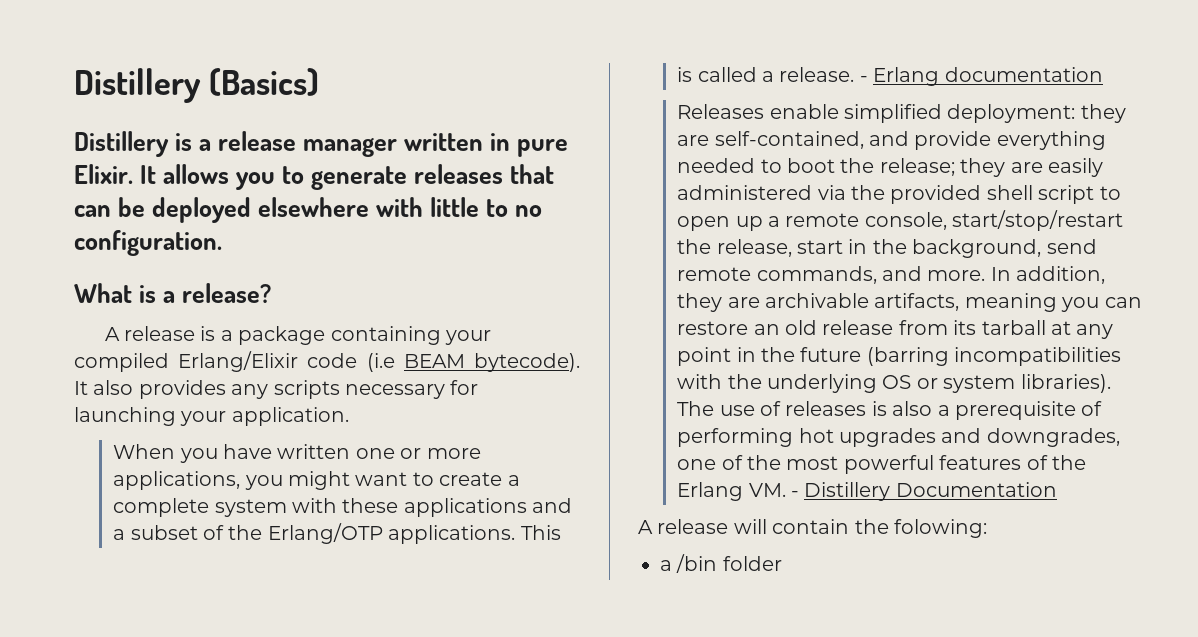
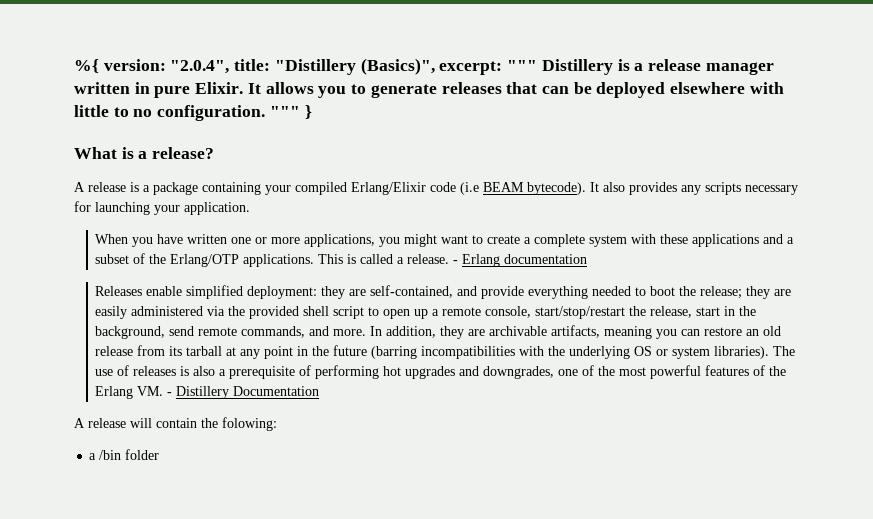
[74,68,320,103] Distillery (Basics) // -> [74,58,538,75] %{ version: "2.0.4", title: "Distillery (Basics)", excerpt: """
(222, 243) none -> [269,105,312,119] """ }

